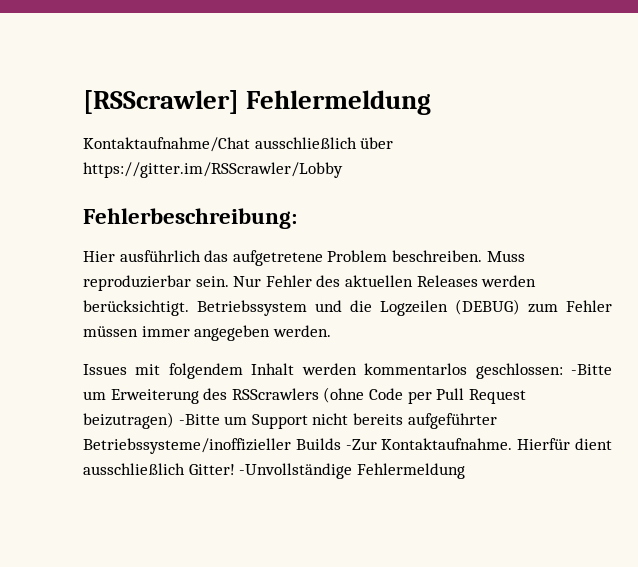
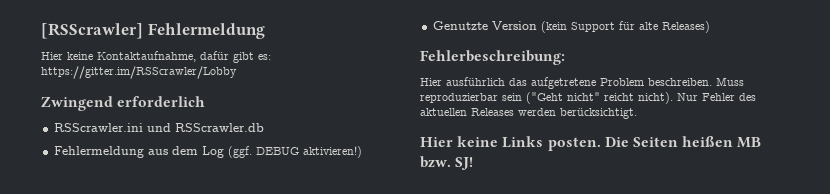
[83,137,394,152] [83,162,343,178] Kontaktaufnahme/Chat ausschließlich über https://gitter.im/RSScrawler/Lobby -> [41,51,271,63] [41,66,237,79] [41,96,206,111] [53,123,264,132] [53,146,362,158] [432,21,710,33] Hier keine Kontaktaufnahme, dafür gibt es: https://gitter.im/RSScrawler/Lobby // Zwingend erforderlich // RSScrawler.ini und RSScrawler.db // Fehlermeldung aus dem Log (ggf. DEBUG aktivieren!) // Genutzte Version (kein Support für alte Releases)
[195,276,229,287] sein. -> [502,92,673,104] sein ("Geht nicht" reicht nicht).
[197,299,612,316] [83,325,331,341] [83,363,612,379] [83,387,526,404] [83,412,497,429] [83,438,612,454] [83,463,465,479] Betriebssystem und die Logzeilen (DEBUG) zum Fehler müssen immer angegeben werden. // Issues mit folgendem Inhalt werden kommentarlos geschlossen: -Bitte um Erweiterung des RSScrawlers (ohne Code per Pull Request beizutragen) -Bitte um Support nicht bereits aufgeführter Betriebssysteme/inoffizieller Builds -Zur Kontaktaufnahme. Hierfür dient ausschließlich Gitter! -Unvollständige Fehlermeldung -> [420,136,762,151] [420,156,474,170] // Hier keine Links posten. Die Seiten heißen MB bzw. SJ!

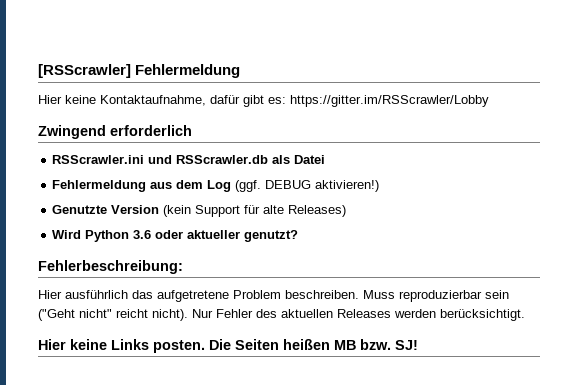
(264, 127) none -> [272,155,326,164] als Datei
(710, 27) none -> [52,230,299,242] // Wird Python 3.6 oder aktueller genutzt?

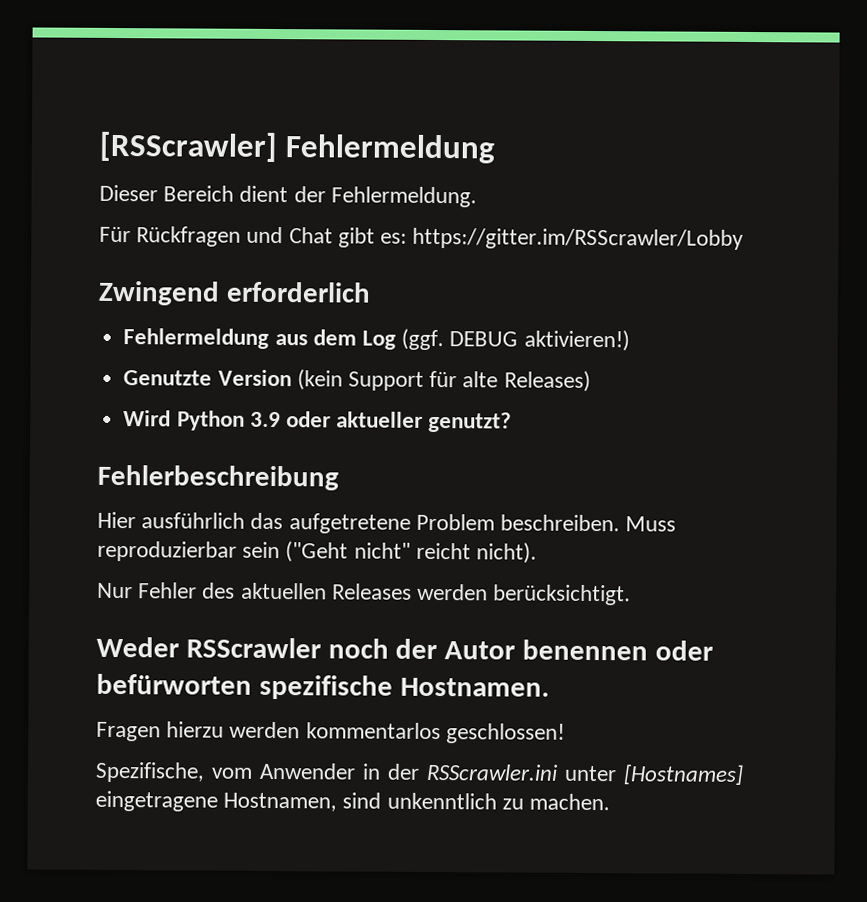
[38,95,240,106] Hier keine Kontaktaufnahme, dafür -> [99,184,477,208] [99,226,333,247] Dieser Bereich dient der Fehlermeldung. // Für Rückfragen und Chat
[52,155,326,164] // RSScrawler.ini und RSScrawler.db als Datei -> (371, 292) none
[133,230,152,239] 3.6 -> [249,411,281,428] 3.9
[38,260,183,274] Fehlerbeschreibung: -> [97,464,339,491] Fehlerbeschreibung
(188, 315) none -> (538, 553) //
[38,339,418,353] Hier keine Links posten. Die Seiten heißen MB bzw. SJ! -> [96,636,713,661] [96,673,550,700] [96,721,565,744] [95,761,744,785] [95,790,611,812] Weder RSScrawler noch der Autor benennen oder befürworten spezifische Hostnamen. // Fragen hierzu werden kommentarlos geschlossen! // Spezifische, vom Anwender in der RSScrawler.ini unter [Hostnames] eingetragene Hostnamen, sind unkenntlich zu machen.

